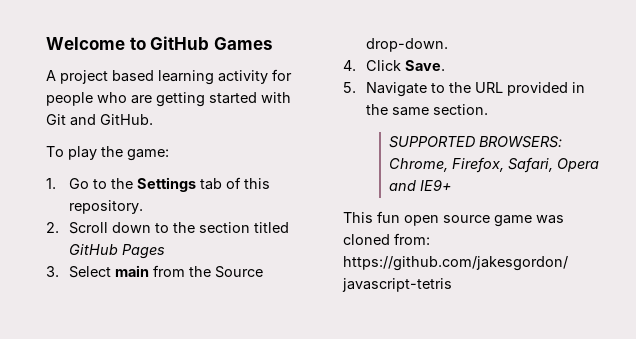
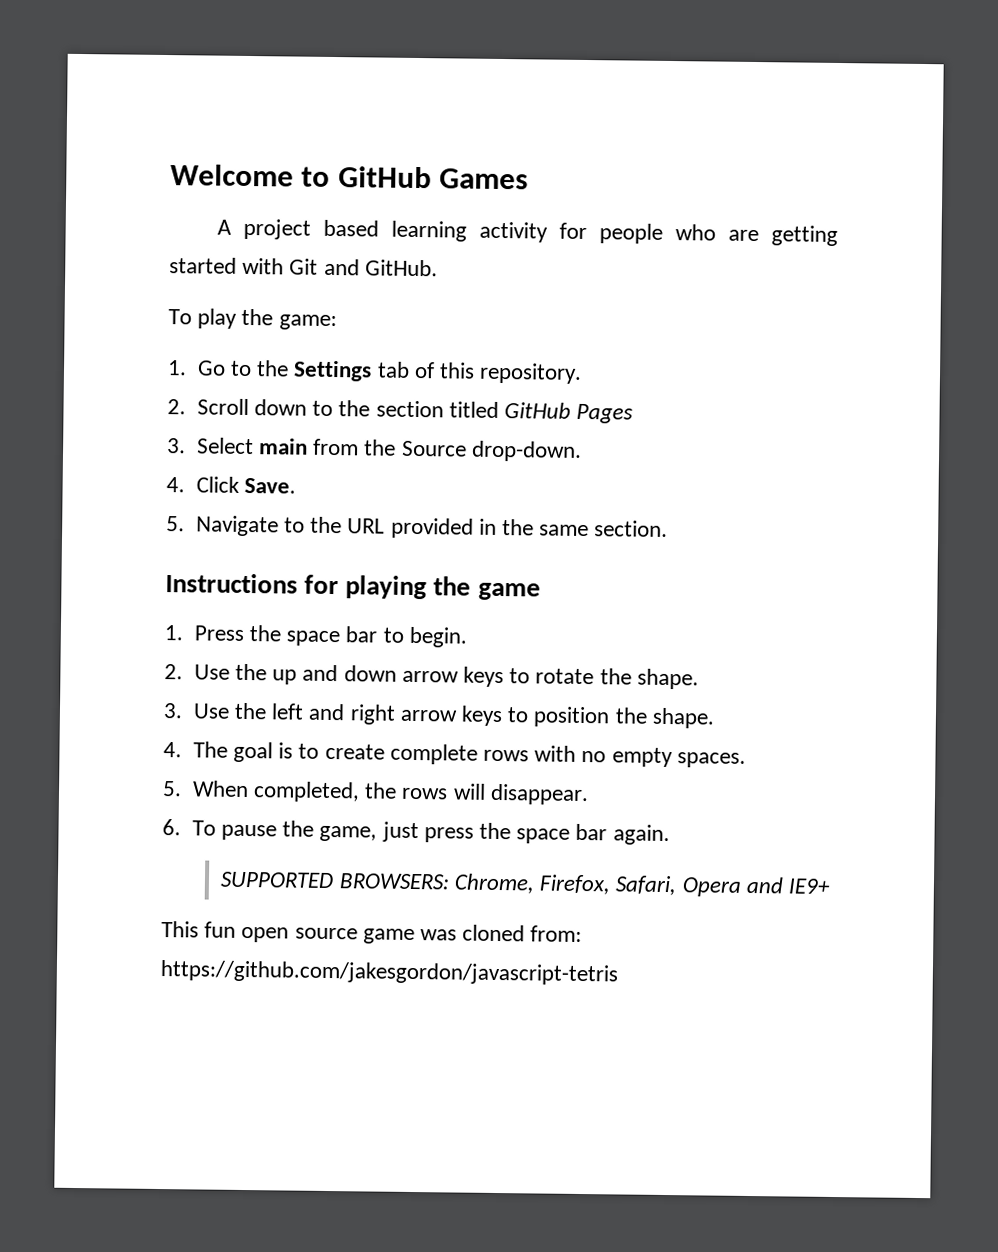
(489, 109) none -> [165,573,541,601] [164,625,467,648] [164,663,699,690] [163,702,715,729] [163,741,746,768] [162,780,589,806] [162,819,670,846] // Instructions for playing the game // 1. Press the space bar to begin. // 2. Use the up and down arrow keys to rotate the shape. // 3. Use the left and right arrow keys to position the shape. // 4. The goal is to create complete rows with no empty spaces. // 5. When completed, the rows will disappear. // 6. To pause the game, just press the space bar again.

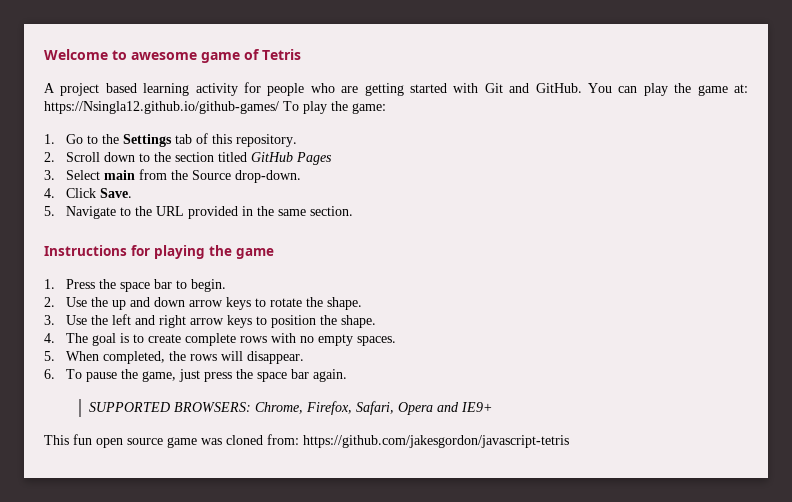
[337,166,529,190] GitHub Games -> [131,49,301,63] awesome game of Tetris
(438, 268) // -> [587,83,748,96] [44,101,279,114] You can play the game at: https://Nsingla12.github.io/github-games/

